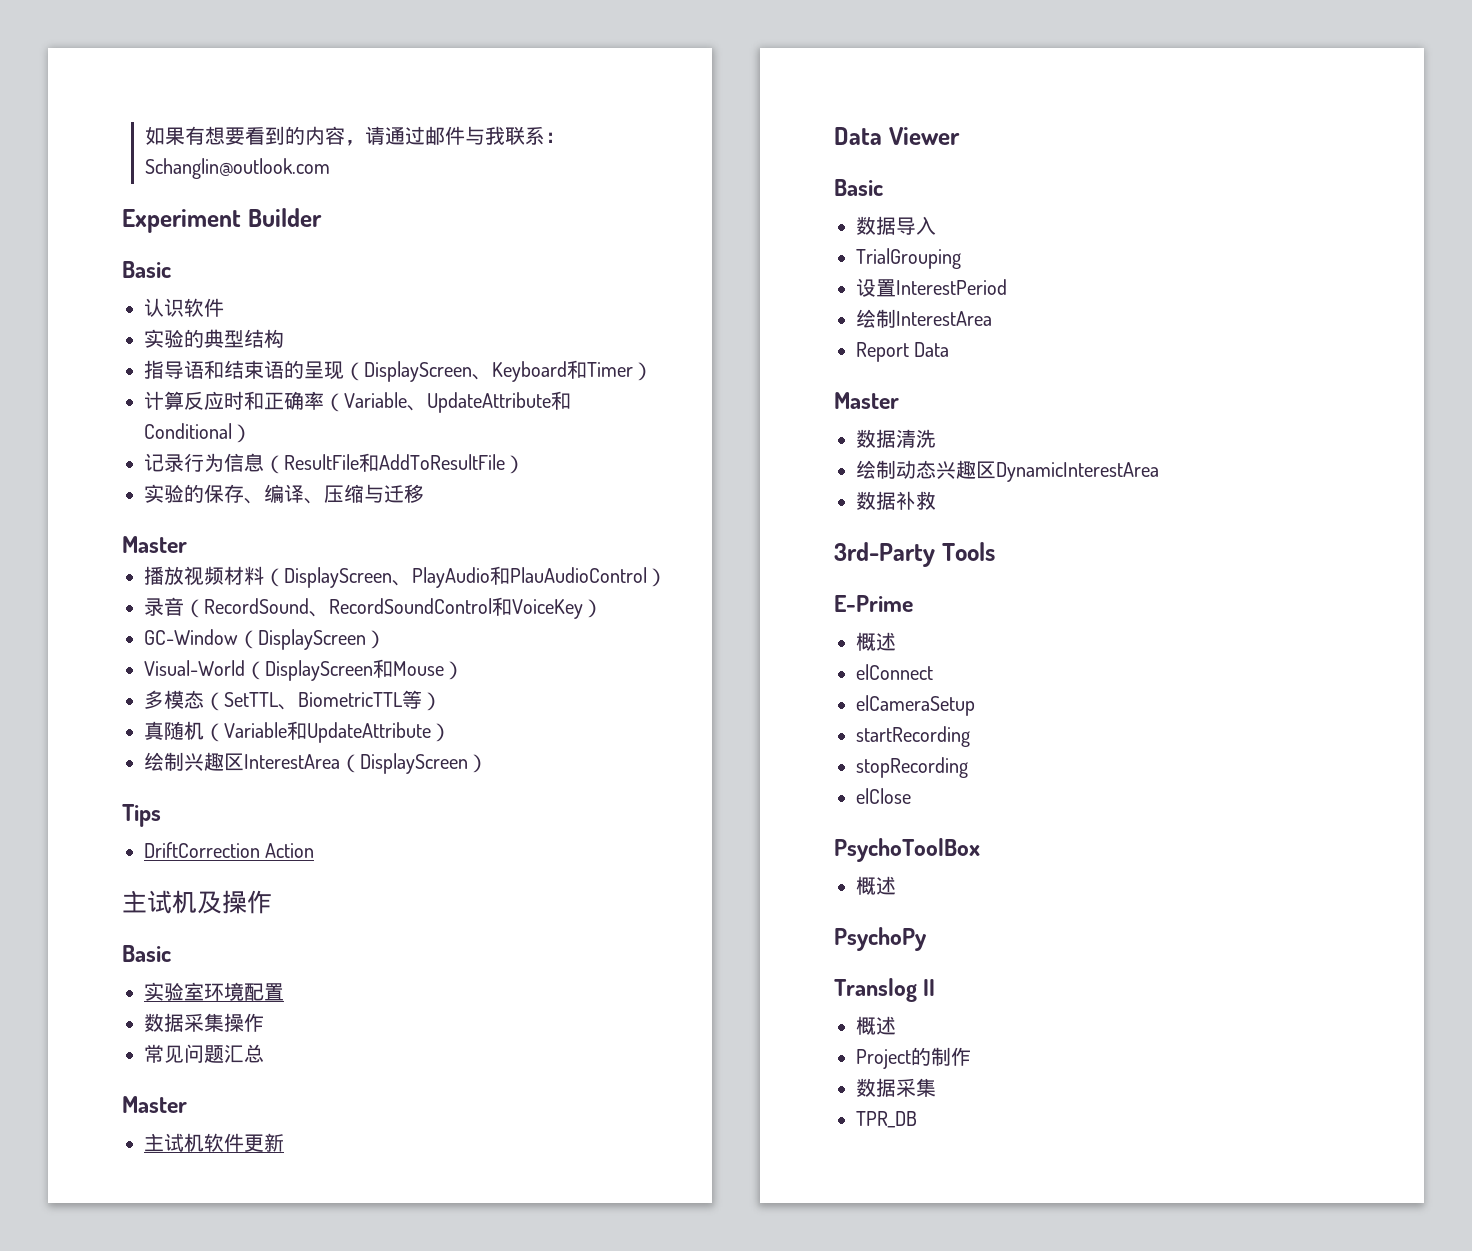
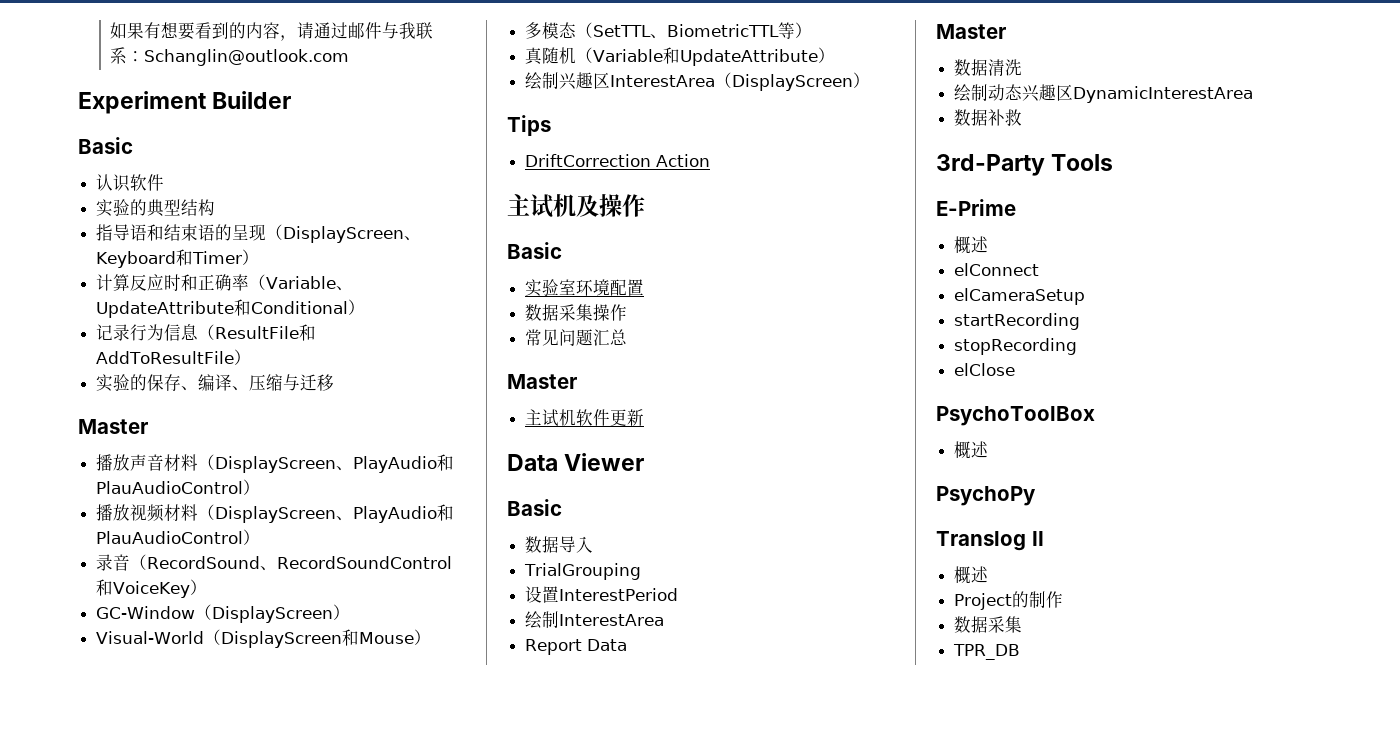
(187, 544) none -> [96,454,455,473] [96,479,261,495] // 播放声音材料（DisplayScreen、PlayAudio和PlauAudioControl）

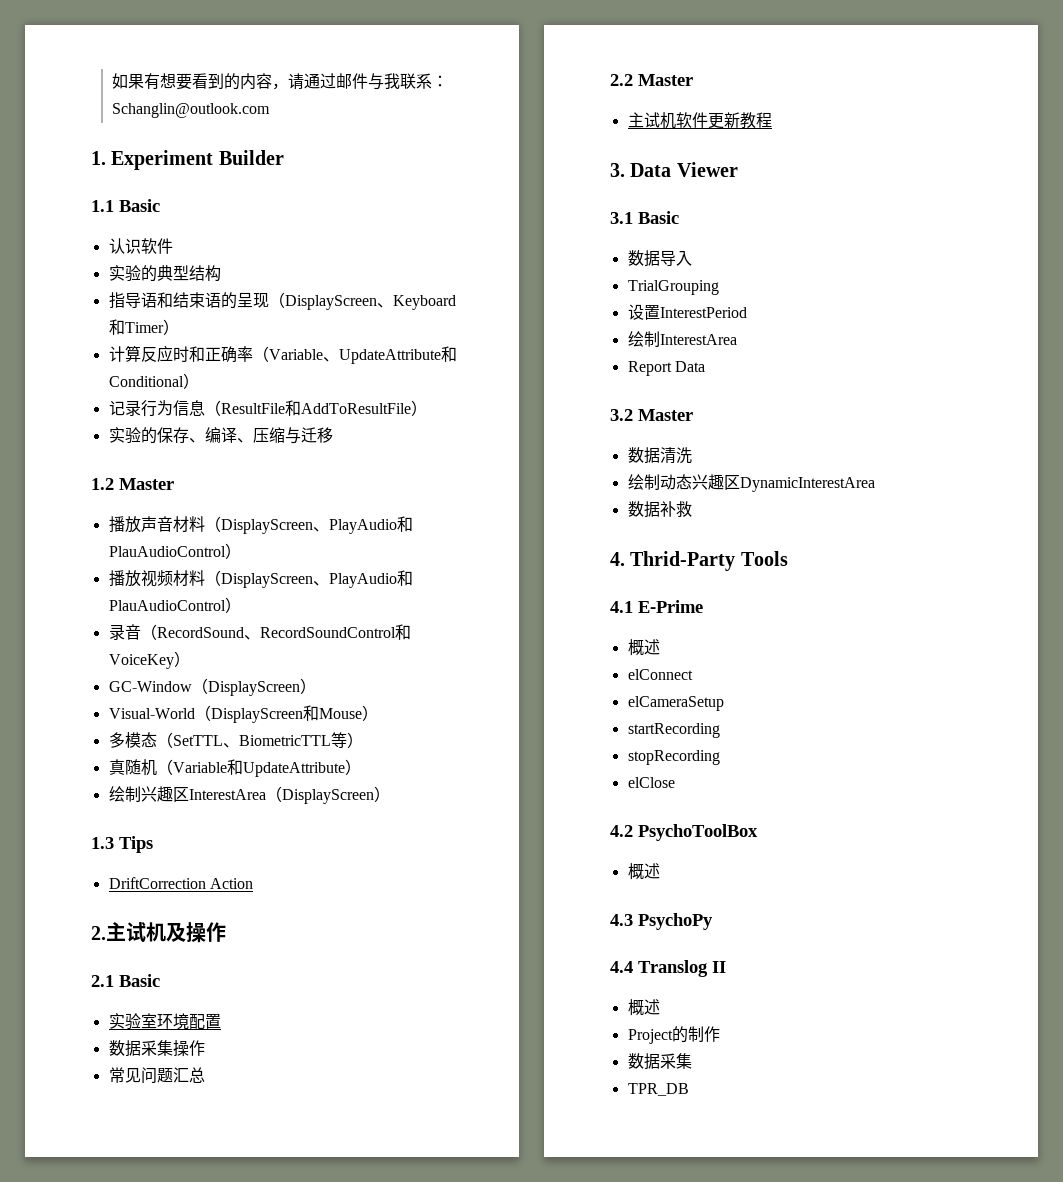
(350, 57) none -> [91,151,106,165] 1.
(292, 100) none -> [91,200,114,212] 1.1
(335, 382) none -> [91,478,114,490] 1.2
(871, 80) none -> [91,837,114,849] 1.3
(711, 160) none -> [91,926,106,940] 2.
(645, 205) none -> [91,975,114,987] 2.1
(628, 337) none -> [610,74,633,86] 2.2
(645, 417) // -> [739,112,772,129] [610,163,625,177] 教程 // 3.
(645, 462) none -> [610,212,633,224] 3.1
(628, 645) none -> [610,409,633,421] 3.2
[936,154,1045,176] 3rd-Party -> [610,551,736,571] 4. Thrid-Party
(1114, 162) none -> [610,601,633,613] 4.1
(1016, 369) none -> [610,825,633,837] 4.2
(989, 449) none -> [610,914,633,926] 4.3
(1036, 496) none -> [610,961,633,973] 4.4

